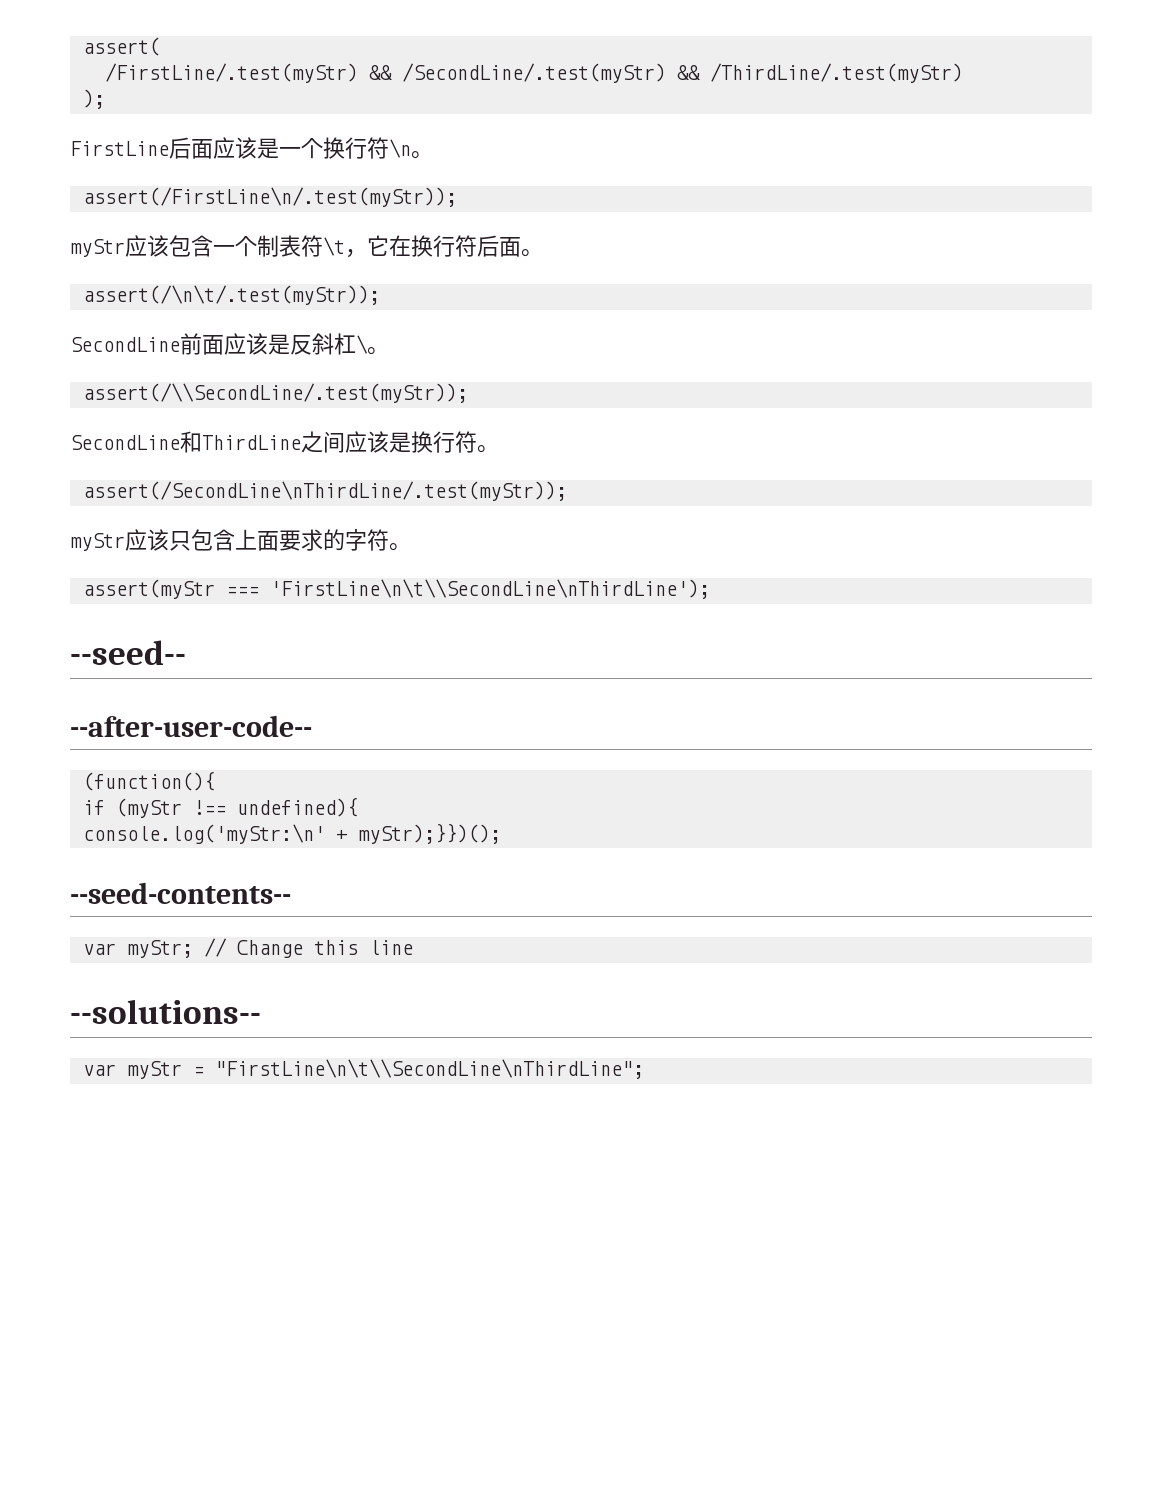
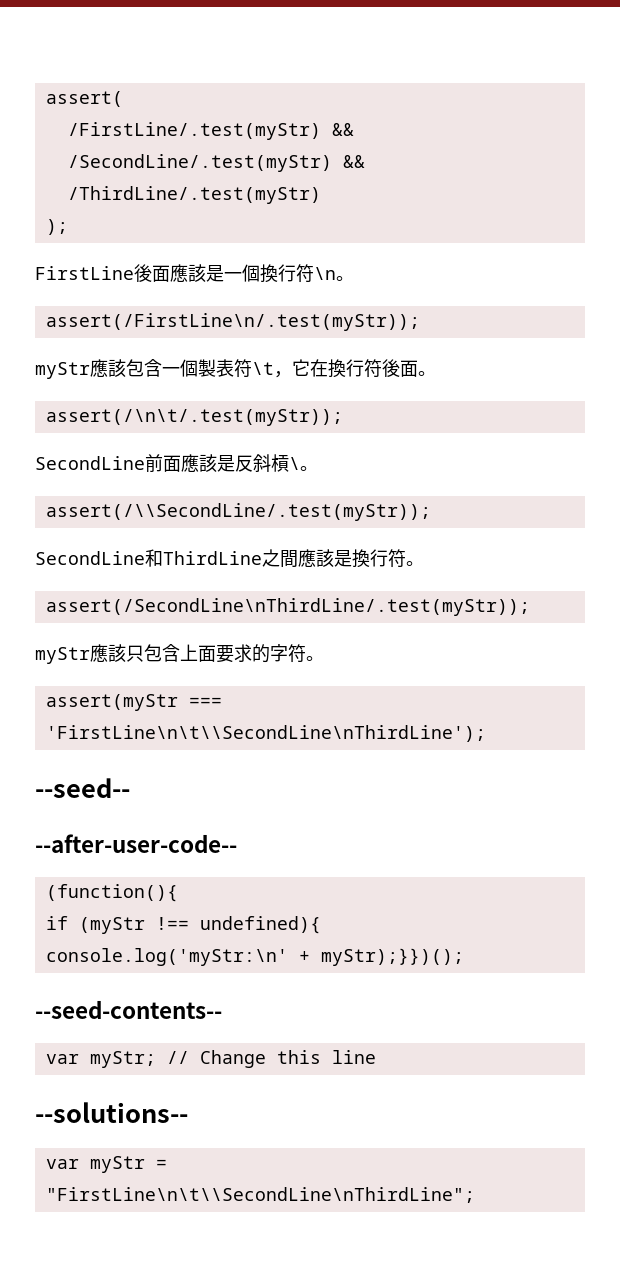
[169,137,345,159] 后面应该是一个换 -> [134,264,278,283] 後面應該是一個換
[125,235,279,257] 应该包含一个制 -> [90,359,216,377] 應該包含一個製
[411,235,499,257] 换行符后 -> [328,359,400,378] 換行符後
[224,333,356,355] 应该是反斜杠 -> [181,454,289,472] 應該是反斜槓
[323,431,433,453] 间应该是换 -> [280,549,370,568] 間應該是換
[125,529,169,551] 应该 -> [90,644,126,662] 應該

